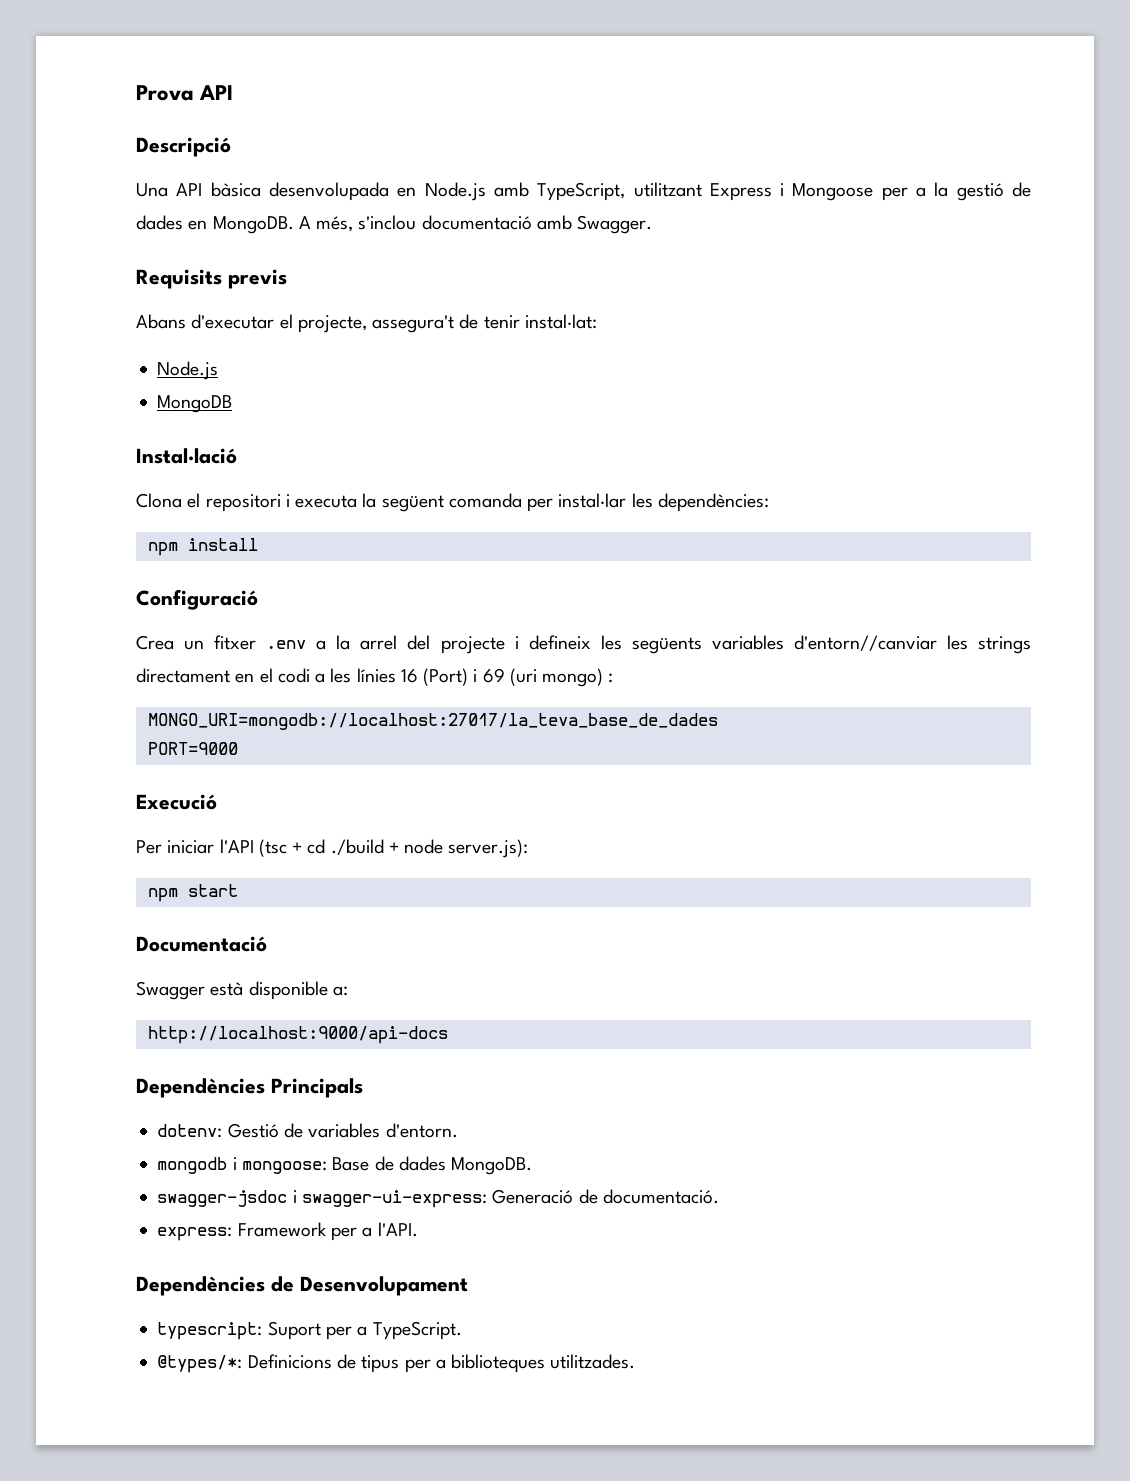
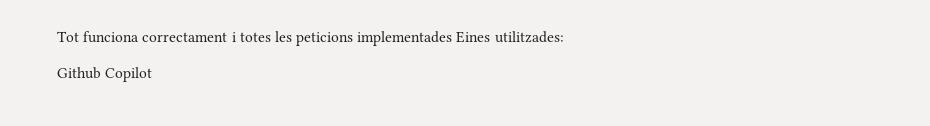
[136,85,234,101] [136,137,231,157] [136,182,1031,201] [136,215,653,234] [136,269,287,289] [136,314,597,333] [157,361,219,380] [157,395,233,413] [136,448,237,464] [136,493,769,512] [147,538,258,556] [136,589,258,610] [136,635,1031,654] [136,668,614,687] [147,713,718,730] [147,742,238,755] [136,794,217,810] [136,839,529,858] [147,884,238,902] [136,936,267,952] [136,981,348,1000] [147,1026,448,1044] [136,1078,363,1098] [157,1123,458,1138] [157,1156,533,1175] [157,1189,719,1208] [157,1222,418,1241] [136,1276,468,1296] [157,1321,462,1340] [157,1354,636,1373] Prova API // Descripció // Una API bàsica desenvolupada en Node.js amb TypeScript, utilitzant Express i Mongoose per a la gestió de dades en MongoDB. A més, s'inclou documentació amb Swagger. // Requisits previs // Abans d'executar el projecte, assegura't de tenir instal·lat: // Node.js // MongoDB // Instal·lació // Clona el repositori i executa la següent comanda per instal·lar les dependències: // npm install // Configuració // Crea un fitxer .env a la arrel del projecte i defineix les següents variables d'entorn//canviar les strings directament en el codi a les línies 16 (Port) i 69 (uri mongo) : // MONGO_URI=mongodb://localhost:27017/la_teva_base_de_dades // PORT=9000 // Execució // Per iniciar l'API (tsc + cd ./build + node server.js): // npm start // Documentació // Swagger està disponible a: // http://localhost:9000/api-docs // Dependències Principals // dotenv: Gestió de variables d'entorn. // mongodb i mongoose: Base de dades MongoDB. // swagger-jsdoc i swagger-ui-express: Generació de documentació. // express: Framework per a l'API. // Dependències de Desenvolupament // typescript: Suport per a TypeScript. // @types/*: Definicions de tipus per a biblioteques utilitzades. -> [57,31,564,46] [57,67,153,82] Tot funciona correctament i totes les peticions implementades Eines utilitzades: // Github Copilot

